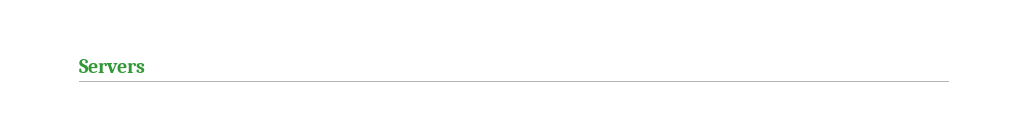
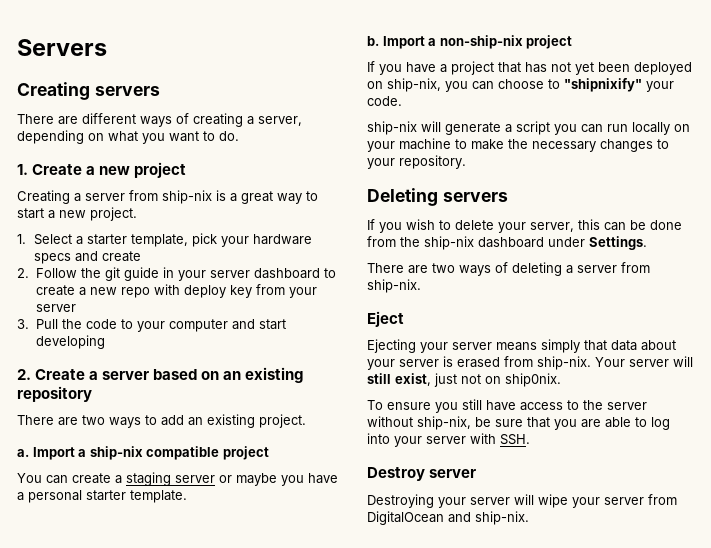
(145, 66) none -> [17,82,160,100] [17,113,302,127] [17,130,239,144] [17,162,187,178] [17,190,318,204] [17,207,137,221] [17,233,313,247] [34,251,142,264] [17,267,336,281] [35,284,317,298] [35,304,76,312] [17,319,286,332] [35,335,105,349] [17,367,304,383] [17,386,92,402] [17,414,306,428] [17,446,269,460] [17,472,338,486] [17,490,187,503] [367,35,573,49] [367,61,692,75] [367,78,674,92] [367,96,402,106] [367,121,690,135] [367,138,669,152] [367,155,466,169] [367,188,508,206] [367,219,682,233] [367,236,647,250] [367,262,650,276] [367,279,421,293] [367,311,404,327] [367,339,676,353] [367,356,693,370] [367,373,561,387] [367,399,647,413] [367,416,670,430] [367,433,530,447] [367,467,477,481] [367,494,677,508] [367,511,529,525] // Creating servers // There are different ways of creating a server, depending on what you want to do. // 1. Create a new project // Creating a server from ship-nix is a great way to start a new project. // 1. Select a starter template, pick your hardware specs and create // 2. Follow the git guide in your server dashboard to create a new repo with deploy key from your server // 3. Pull the code to your computer and start developing // 2. Create a server based on an existing repository // There are two ways to add an existing project. // a. Import a ship-nix compatible project // You can create a staging server or maybe you have a personal starter template. // b. Import a non-ship-nix project // If you have a project that has not yet been deployed on ship-nix, you can choose to "shipnixify" your code. // ship-nix will generate a script you can run locally on your machine to make the necessary changes to your repository. // Deleting servers // If you wish to delete your server, this can be done from the ship-nix dashboard under Settings. // There are two ways of deleting a server from ship-nix. // Eject // Ejecting your server means simply that data about your server is erased from ship-nix. Your server will still exist, just not on ship0nix. // To ensure you still have access to the server without ship-nix, be sure that you are able to log into your server with SSH. // Destroy server // Destroying your server will wipe your server from DigitalOcean and ship-nix.

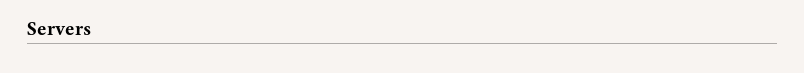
[17,82,160,100] [17,113,302,127] [17,130,239,144] [17,162,187,178] [17,190,318,204] [17,207,137,221] [17,233,313,247] [34,251,142,264] [17,267,336,281] [35,284,317,298] [35,304,76,312] [17,319,286,332] [35,335,105,349] [17,367,304,383] [17,386,92,402] [17,414,306,428] [17,446,269,460] [17,472,338,486] [17,490,187,503] [367,35,573,49] [367,61,692,75] [367,78,674,92] [367,96,402,106] [367,121,690,135] [367,138,669,152] [367,155,466,169] [367,188,508,206] [367,219,682,233] [367,236,647,250] [367,262,650,276] [367,279,421,293] [367,311,404,327] [367,339,676,353] [367,356,693,370] [367,373,561,387] [367,399,647,413] [367,416,670,430] [367,433,530,447] [367,467,477,481] [367,494,677,508] [367,511,529,525] // Creating servers // There are different ways of creating a server, depending on what you want to do. // 1. Create a new project // Creating a server from ship-nix is a great way to start a new project. // 1. Select a starter template, pick your hardware specs and create // 2. Follow the git guide in your server dashboard to create a new repo with deploy key from your server // 3. Pull the code to your computer and start developing // 2. Create a server based on an existing repository // There are two ways to add an existing project. // a. Import a ship-nix compatible project // You can create a staging server or maybe you have a personal starter template. // b. Import a non-ship-nix project // If you have a project that has not yet been deployed on ship-nix, you can choose to "shipnixify" your code. // ship-nix will generate a script you can run locally on your machine to make the necessary changes to your repository. // Deleting servers // If you wish to delete your server, this can be done from the ship-nix dashboard under Settings. // There are two ways of deleting a server from ship-nix. // Eject // Ejecting your server means simply that data about your server is erased from ship-nix. Your server will still exist, just not on ship0nix. // To ensure you still have access to the server without ship-nix, be sure that you are able to log into your server with SSH. // Destroy server // Destroying your server will wipe your server from DigitalOcean and ship-nix. -> (91, 28) none

